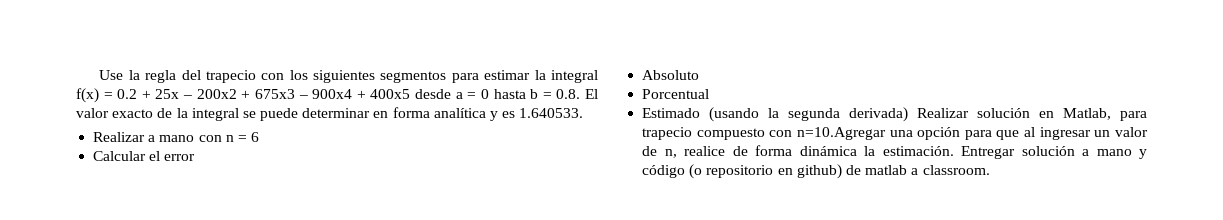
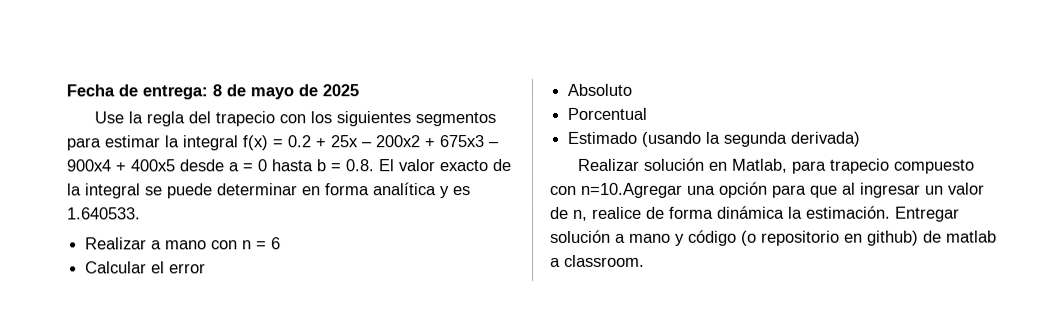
(99, 75) none -> [66,84,359,100] Fecha de entrega: 8 de mayo de 2025 //
(909, 114) none -> (861, 139) //

